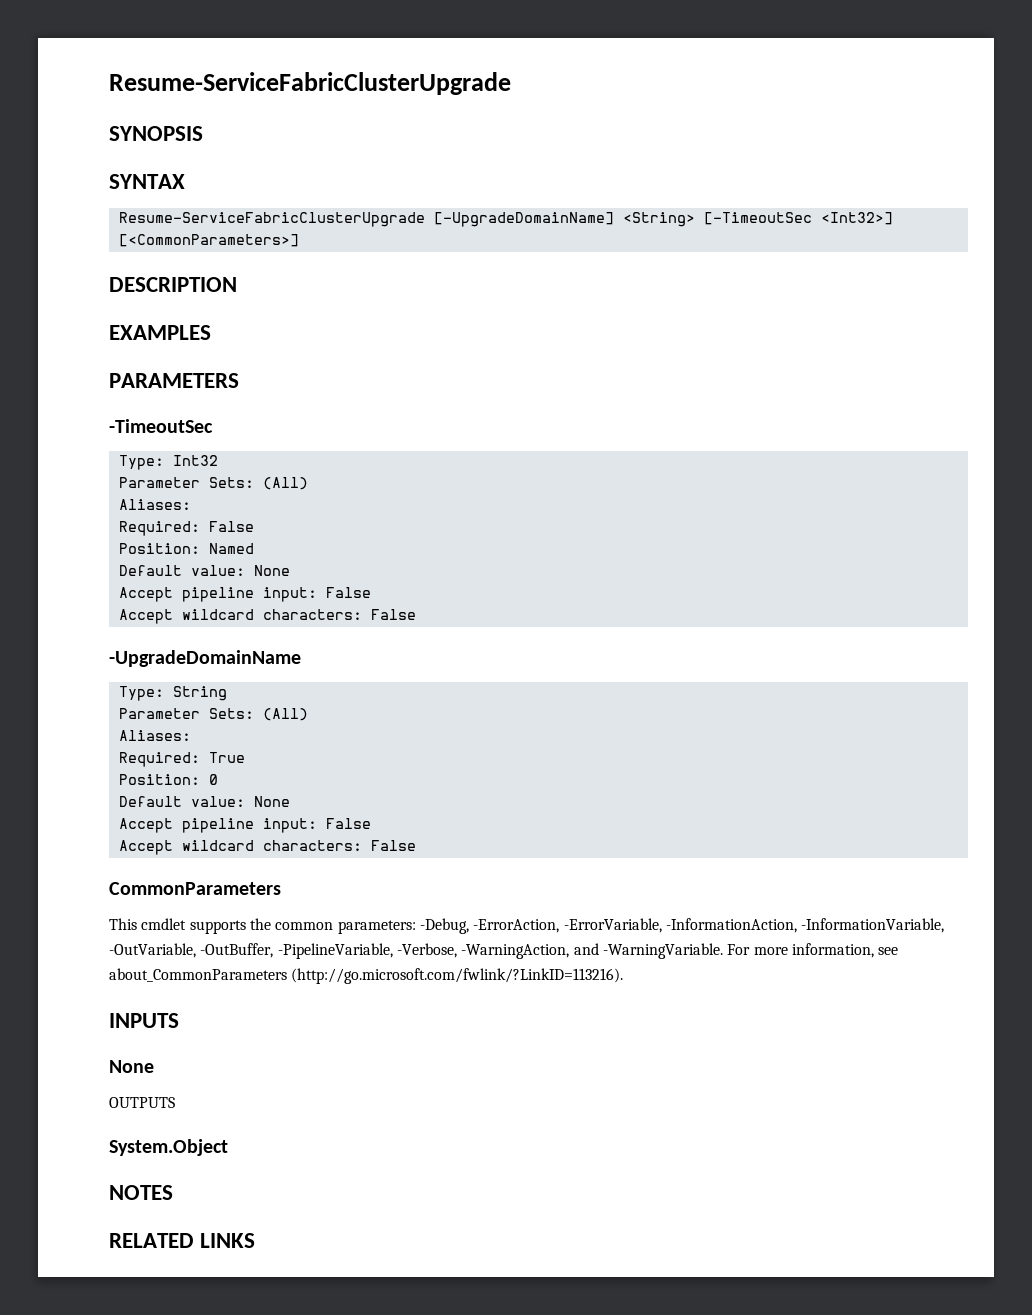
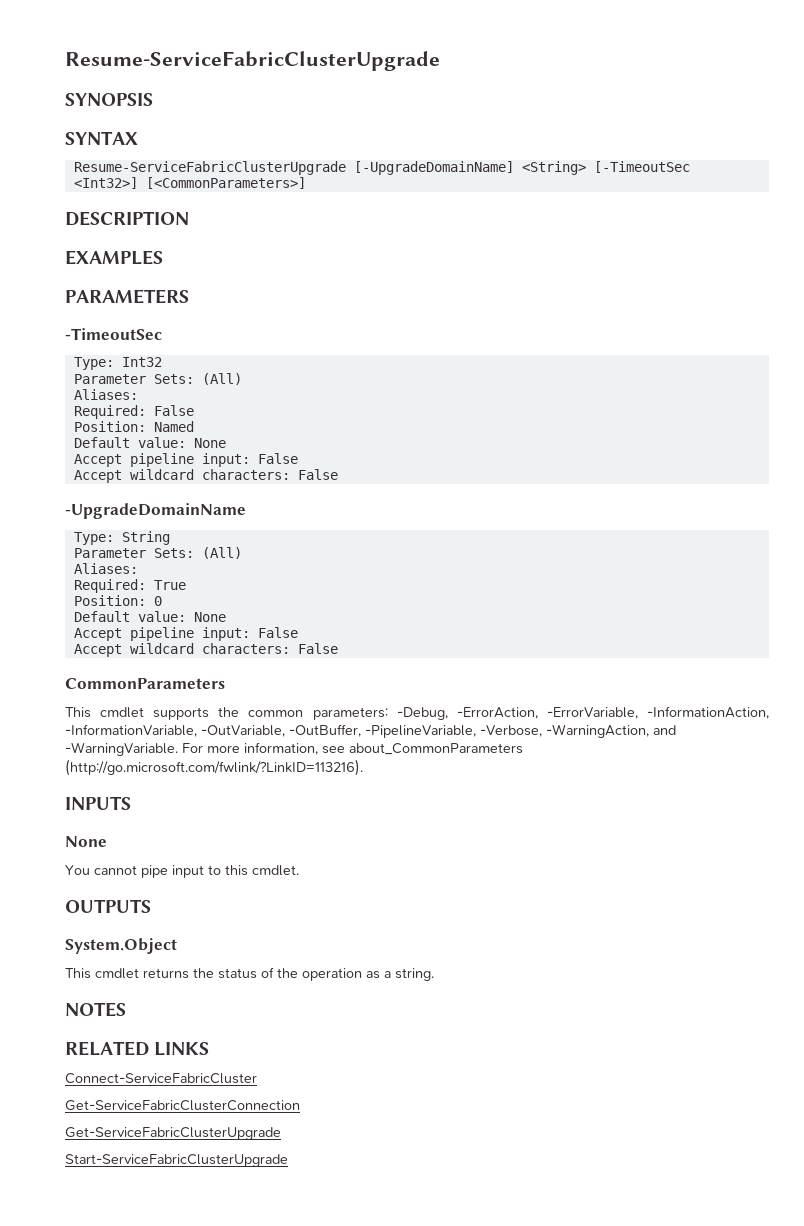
[109,1097,175,1108] [109,1139,228,1156] OUTPUTS // System.Object -> [65,865,299,878] [65,899,151,913] [65,938,177,954] [65,967,434,981] You cannot pipe input to this cmdlet. // OUTPUTS // System.Object // This cmdlet returns the status of the operation as a string.
(256, 1240) none -> [65,1073,257,1084] [65,1100,300,1111] [65,1127,281,1140] [65,1154,288,1167] // Connect-ServiceFabricCluster // Get-ServiceFabricClusterConnection // Get-ServiceFabricClusterUpgrade // Start-ServiceFabricClusterUpgrade

